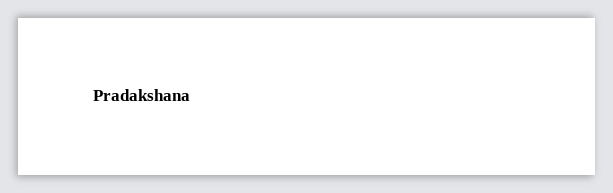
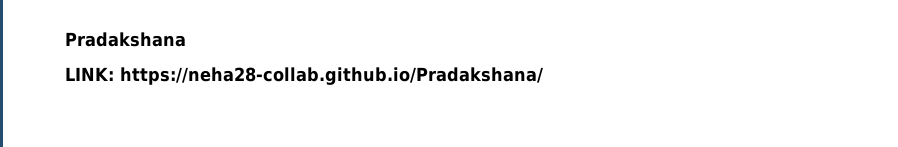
(190, 95) none -> [65,67,543,85] // LINK: https://neha28-collab.github.io/Pradakshana/

